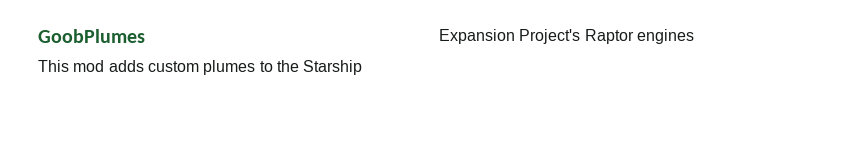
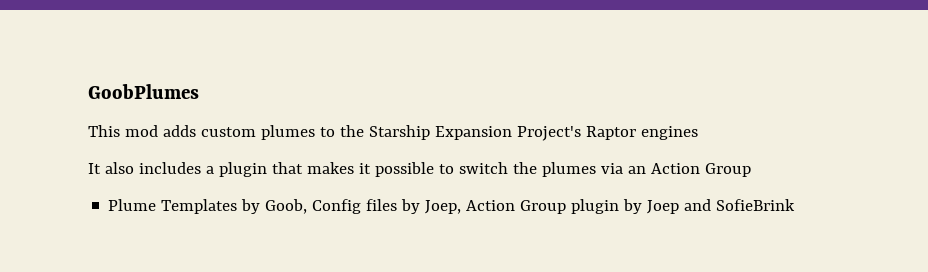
(694, 36) none -> [88,162,751,177] [108,199,796,214] // It also includes a plugin that makes it possible to switch the plumes via an Action Group // Plume Templates by Goob, Config files by Joep, Action Group plugin by Joep and SofieBrink

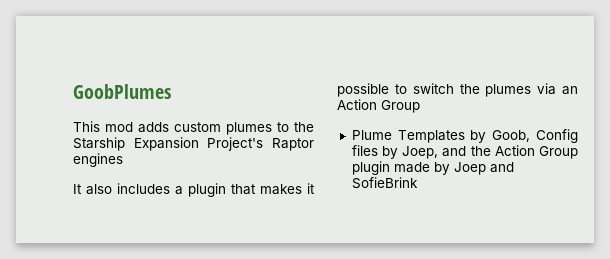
(462, 207) none -> [442,146,491,157] and the
(620, 206) none -> [393,162,430,173] made

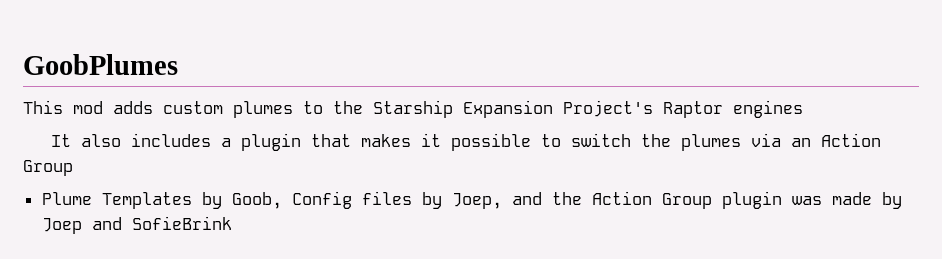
(390, 168) none -> [791,196,822,205] was

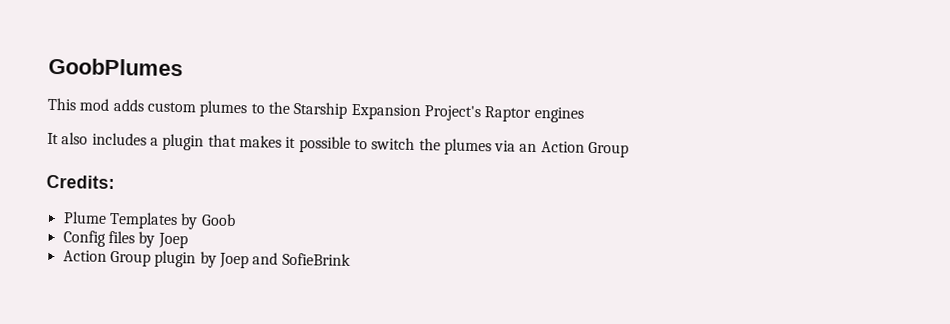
(73, 168) none -> [46,174,115,190] // Credits:
[231,192,282,209] Goob, -> [200,213,236,227] Goob //
[451,192,582,209] Joep, and the -> [157,232,188,249] Joep //
[791,192,872,205] was made -> (197, 259) none

